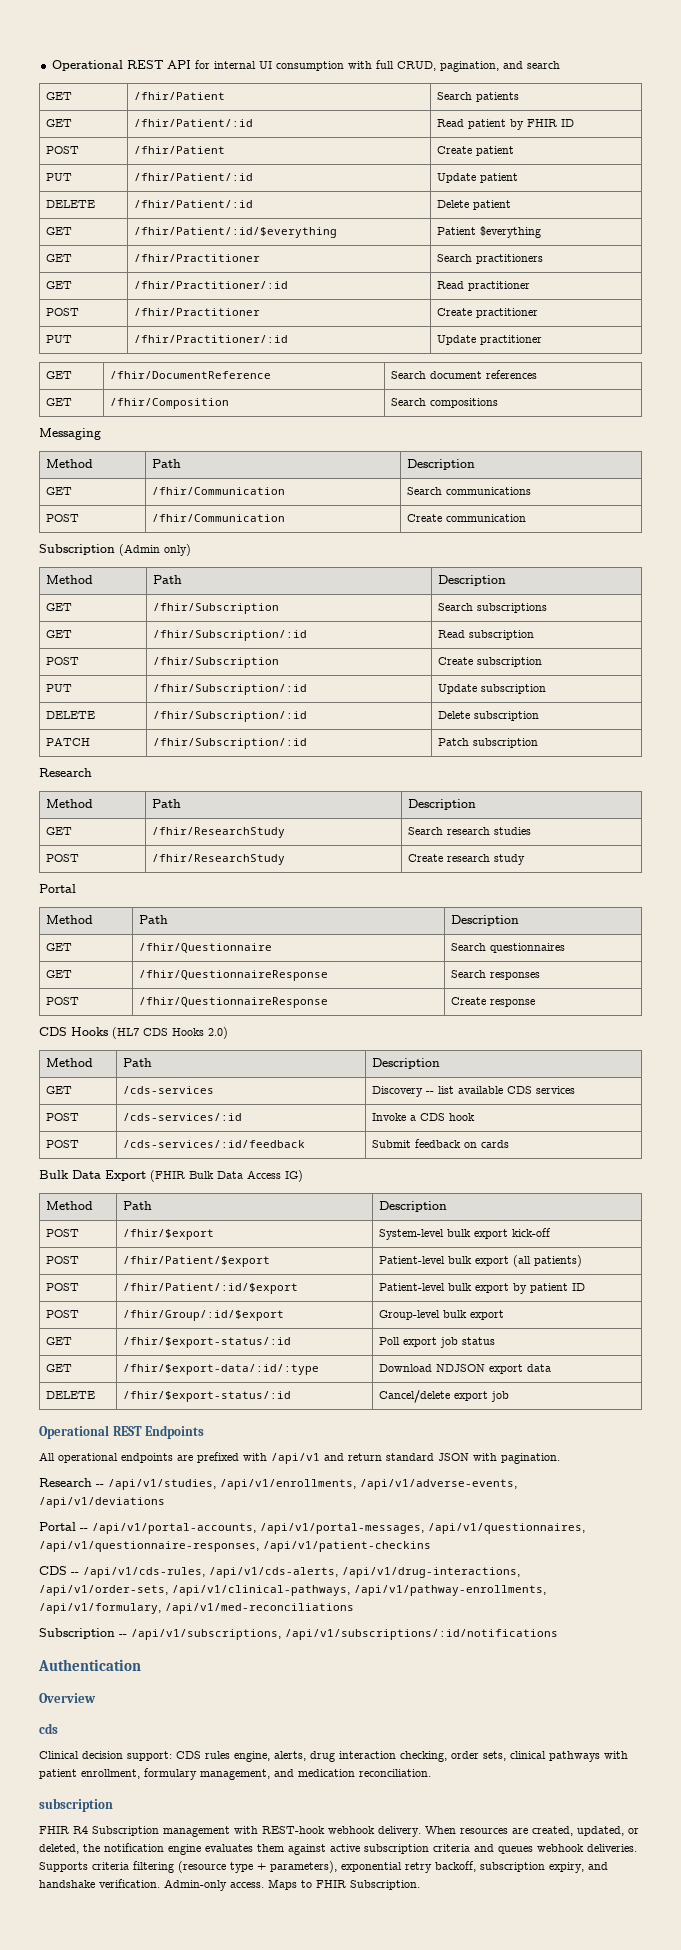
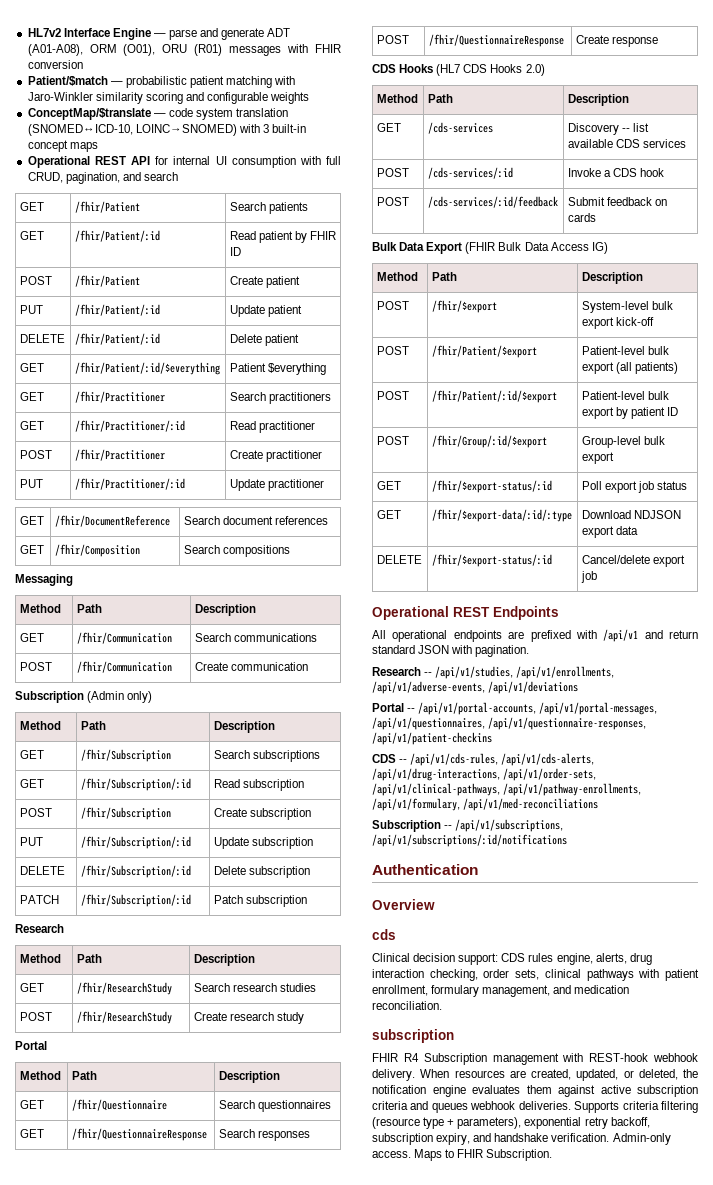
(51, 65) none -> [27,28,291,40] [27,44,341,56] [27,60,83,69] [27,76,296,88] [27,92,310,104] [27,108,289,120] [27,124,307,136] [27,140,98,152] HL7v2 Interface Engine — parse and generate ADT (A01-A08), ORM (O01), ORU (R01) messages with FHIR conversion // Patient/$match — probabilistic patient matching with Jaro-Winkler similarity scoring and configurable weights // ConceptMap/$translate — code system translation (SNOMED↔ICD-10, LOINC→SNOMED) with 3 built-in concept maps //

